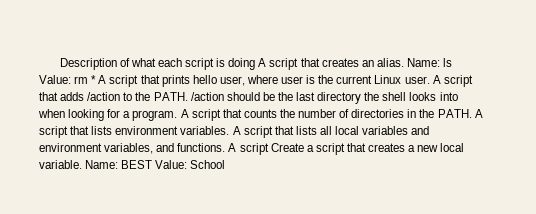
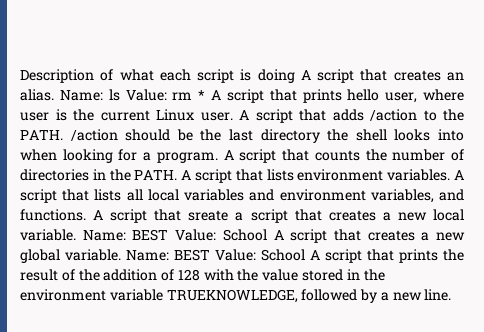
[270,143,304,152] Create -> [154,209,229,221] that sreate
(226, 164) none -> [273,229,465,243] [20,249,464,263] [20,269,385,281] [20,289,452,303] A script that creates a new global variable. Name: BEST Value: School A script that prints the result of the addition of 128 with the value stored in the environment variable TRUEKNOWLEDGE, followed by a new line.

